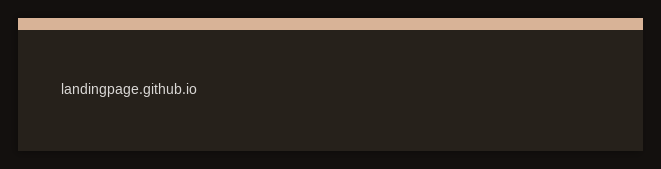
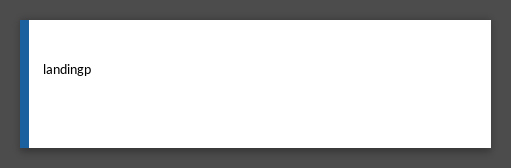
[61,83,197,97] landingpage.github.io -> [43,64,91,76] landingp

